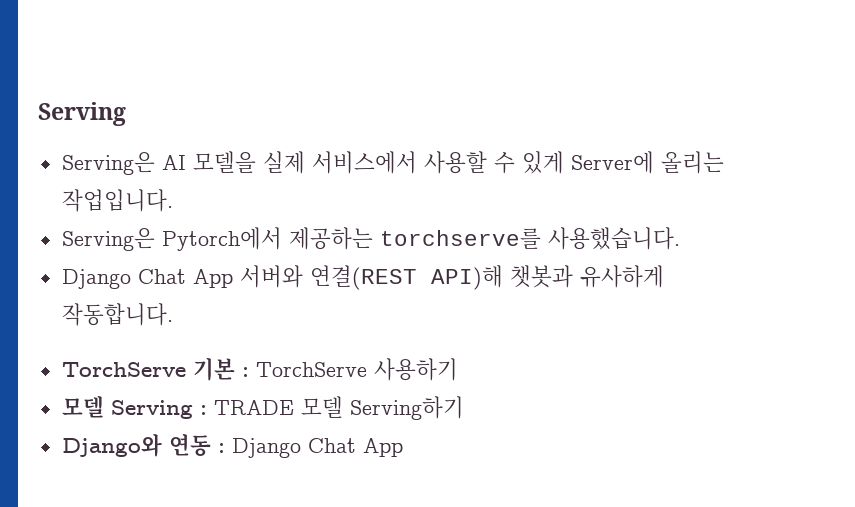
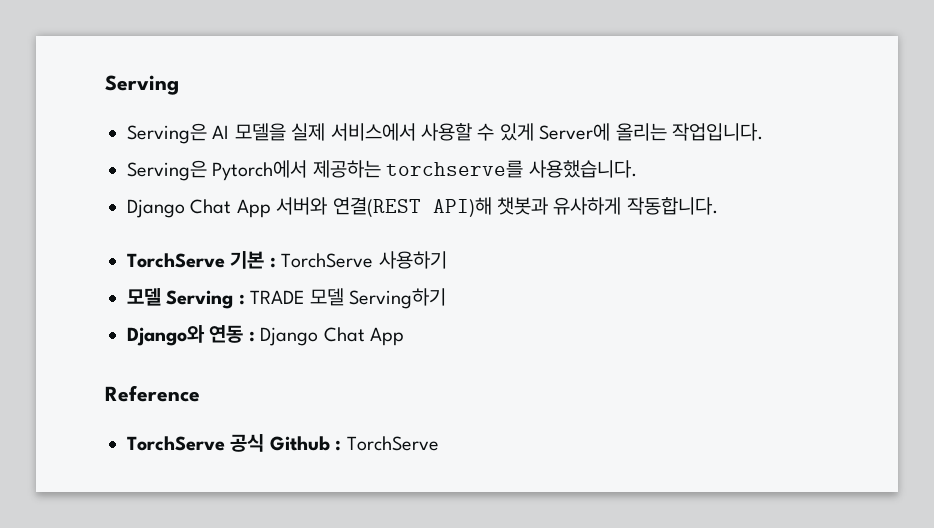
(403, 447) none -> [105,385,200,402] [127,434,439,452] // Reference // TorchServe 공식 Github : TorchServe

